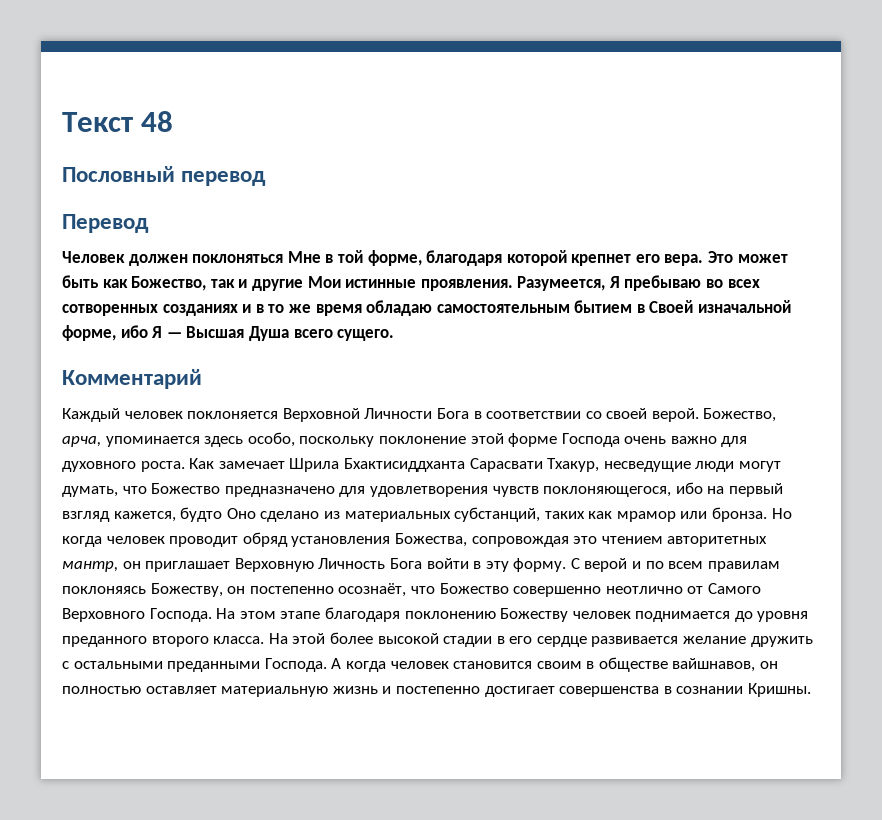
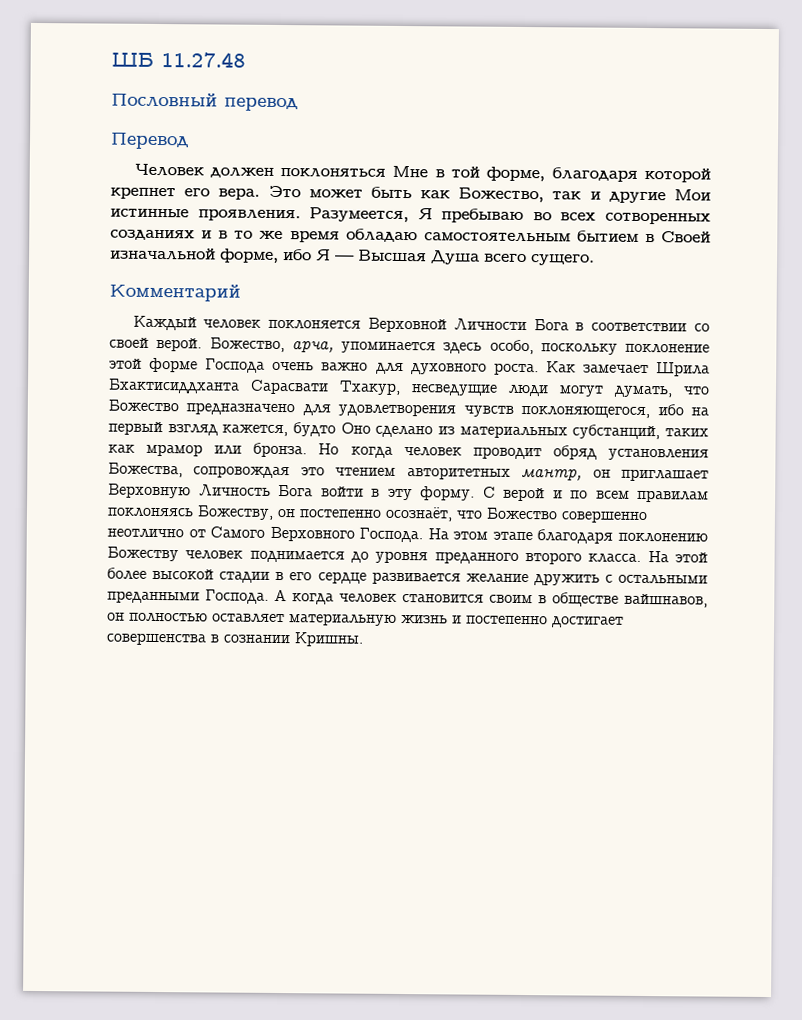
[62,111,174,132] Текст 48 -> [111,52,246,68] ШБ 11.27.48

